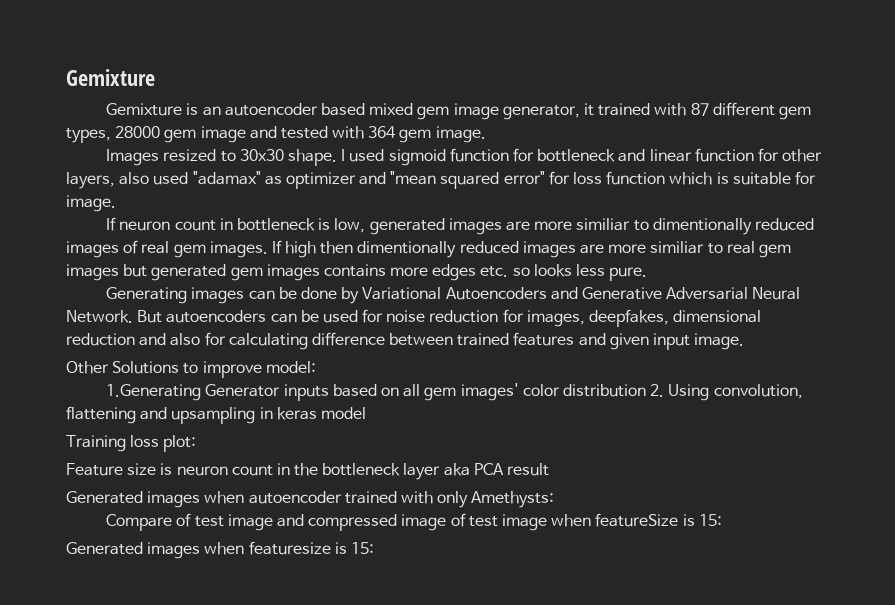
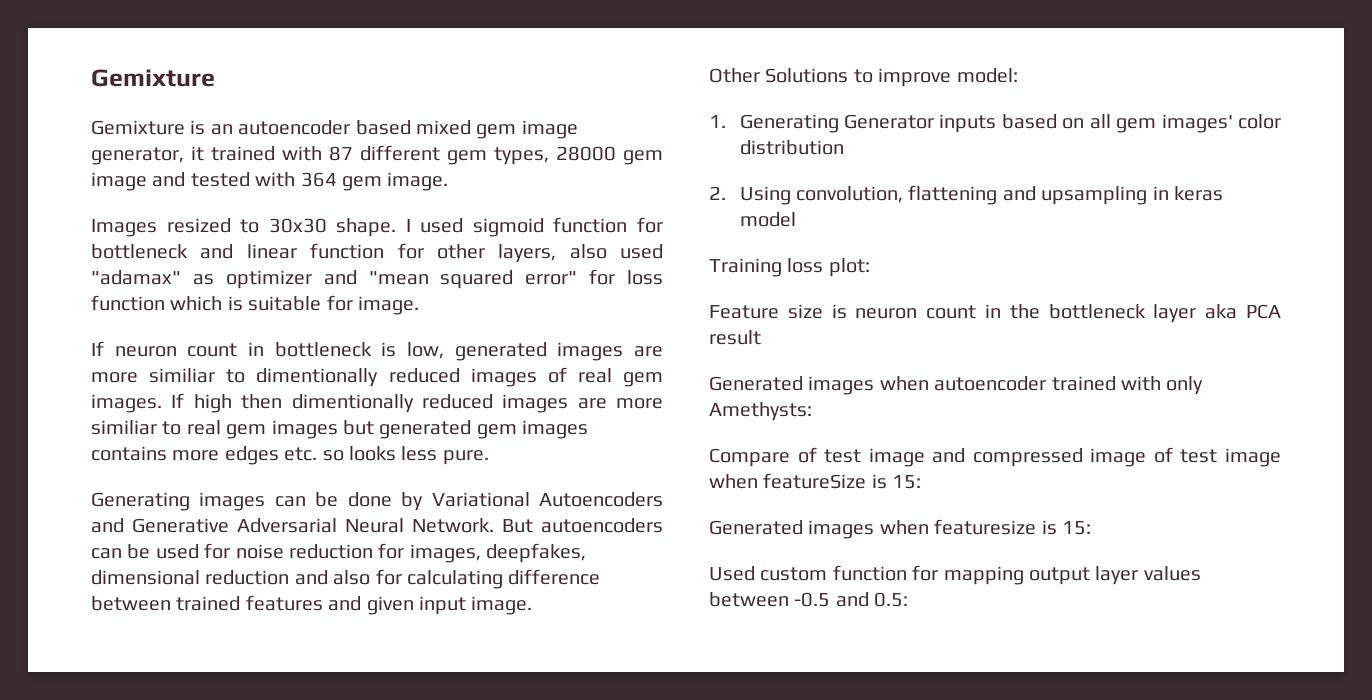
[106,384,202,401] 1.Generating -> [709,114,839,133] 1. Generating
(646, 390) none -> (844, 147) //
(374, 548) none -> [709,565,1201,585] [709,592,909,607] // Used custom function for mapping output layer values between -0.5 and 0.5:

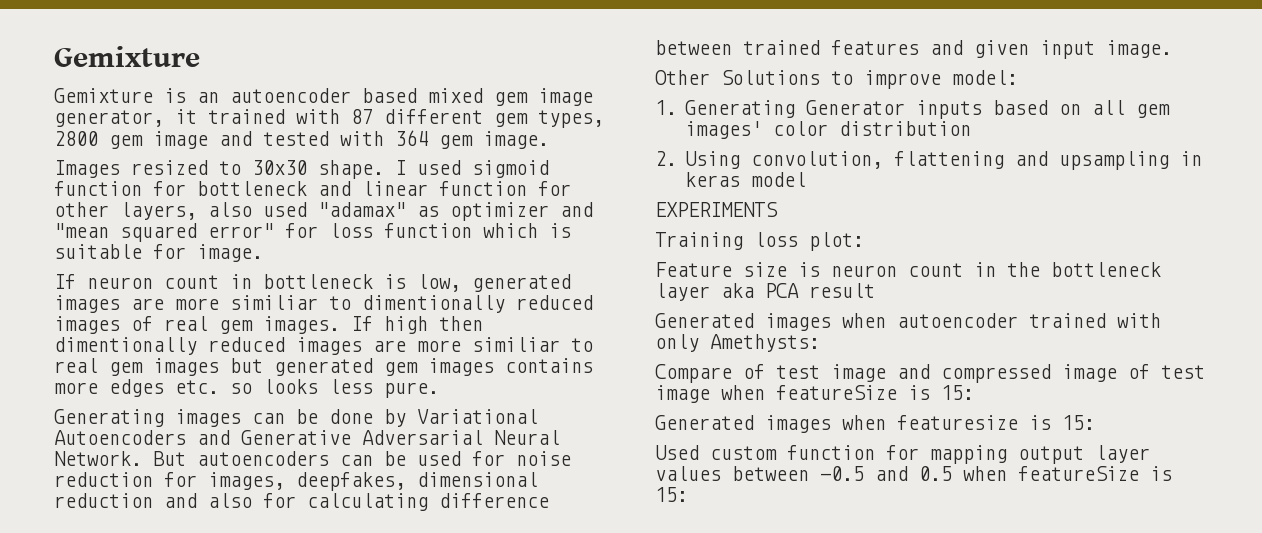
[556,146,616,161] 28000 -> [54,131,98,146] 2800
(796, 219) none -> [655,202,778,217] // EXPERIMENTS
[874,592,909,607] 0.5: -> [919,466,1172,481] [655,487,688,502] 0.5 when featureSize is 15:

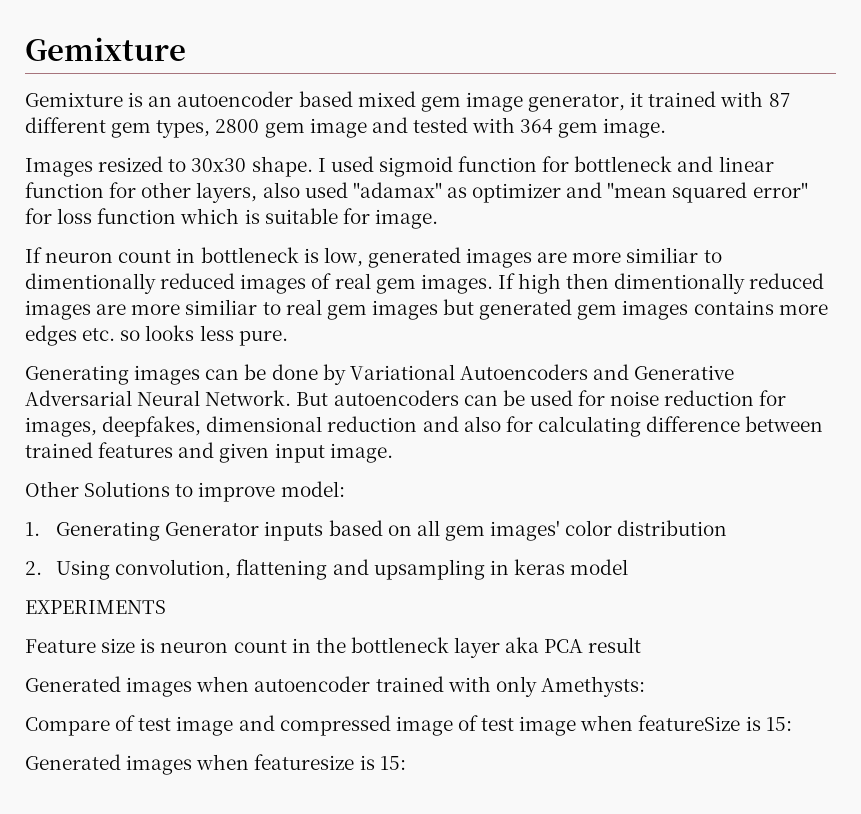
[655,232,864,251] // Training loss plot: -> (166, 607) none
[655,445,1150,464] [655,466,1172,481] [655,487,688,502] // Used custom function for mapping output layer values between -0.5 and 0.5 when featureSize is 15: -> (406, 763) none

